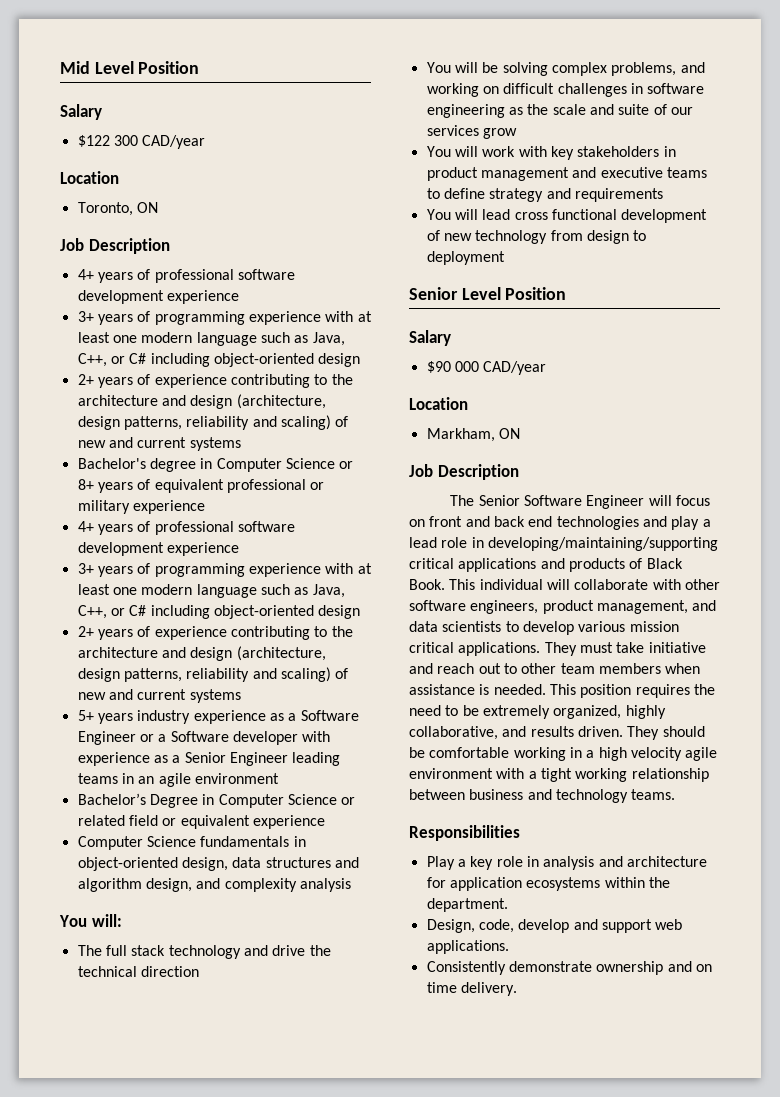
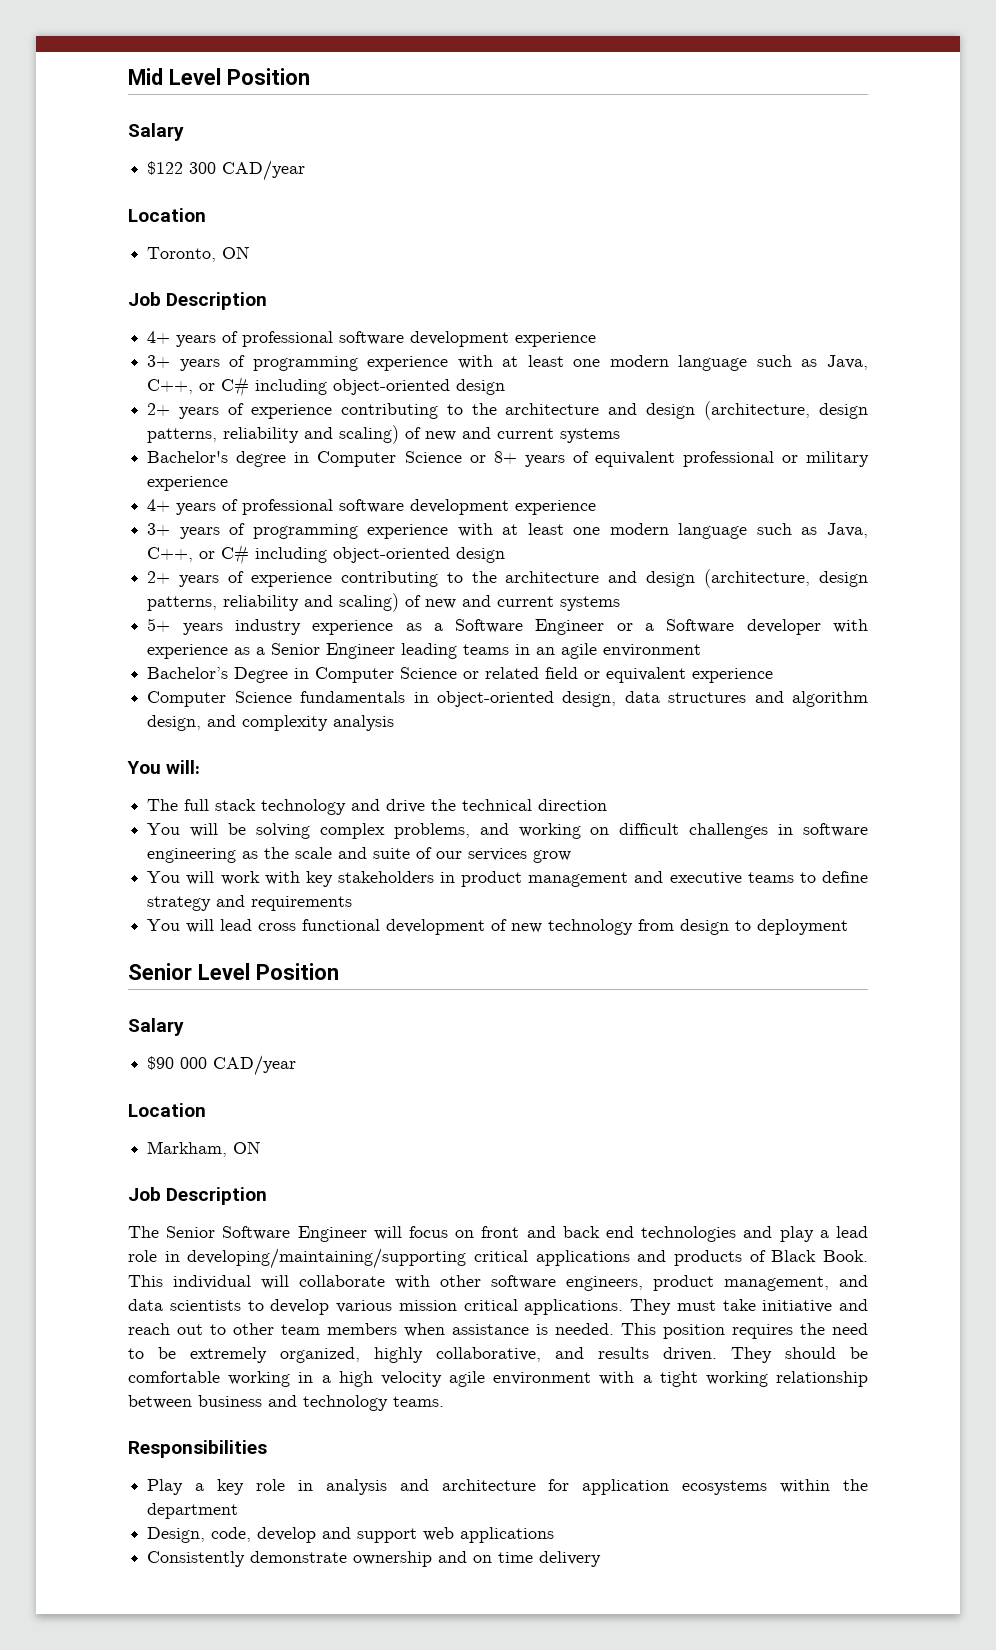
[426,898,508,912] department. -> [147,1503,239,1519] department
[426,940,509,954] applications. -> [460,1527,555,1543] applications
[460,982,517,996] delivery. -> [539,1551,602,1567] delivery

